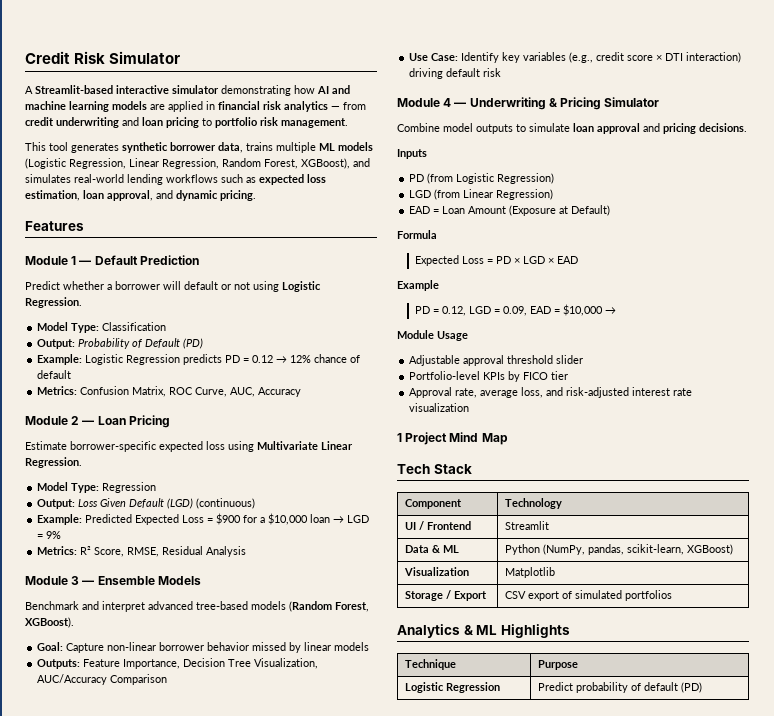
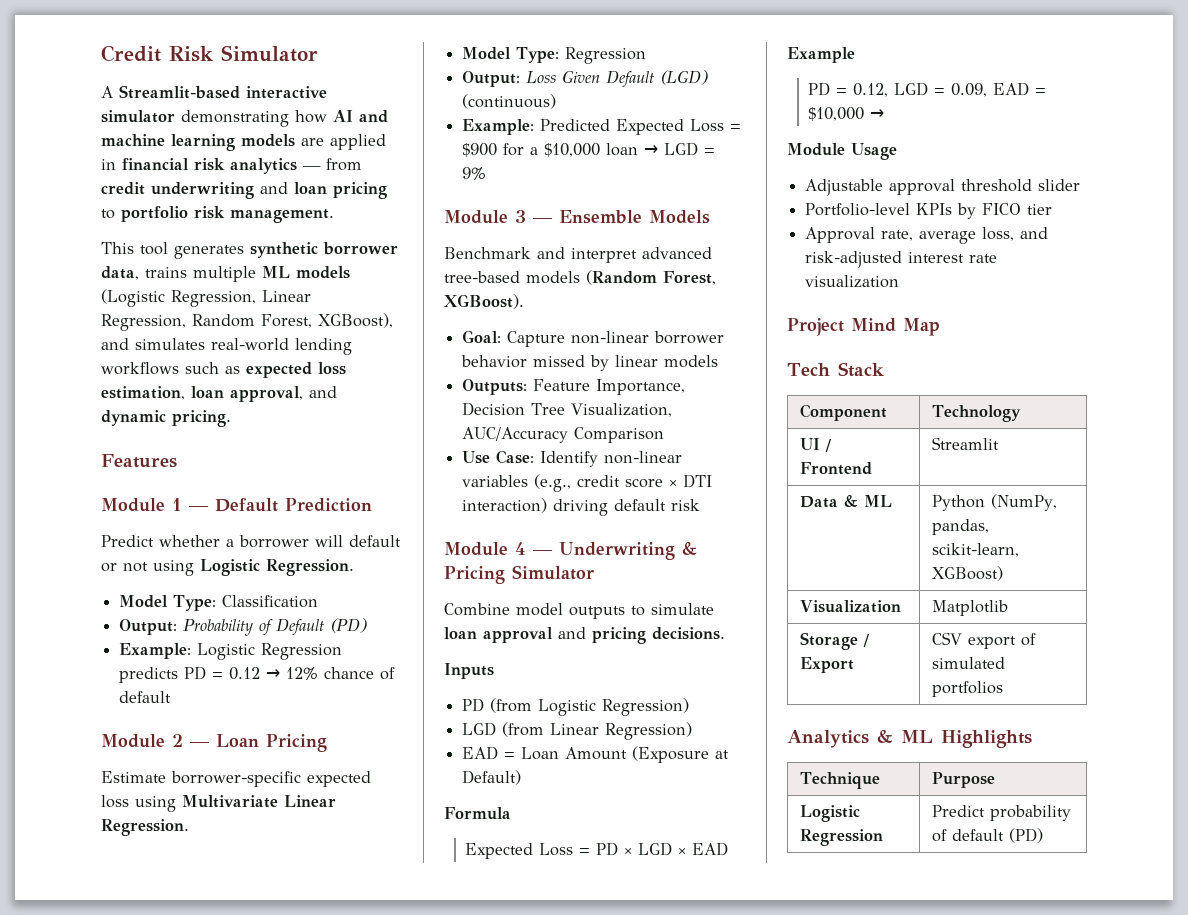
[37,386,302,397] // Metrics: Confusion Matrix, ROC Curve, AUC, Accuracy -> (172, 697) none
[37,546,247,557] // Metrics: R² Score, RMSE, Residual Analysis -> (487, 173) none
[502,52,521,63] key -> [604,451,683,464] non-linear
[397,433,402,442] 1 -> (900, 281) none

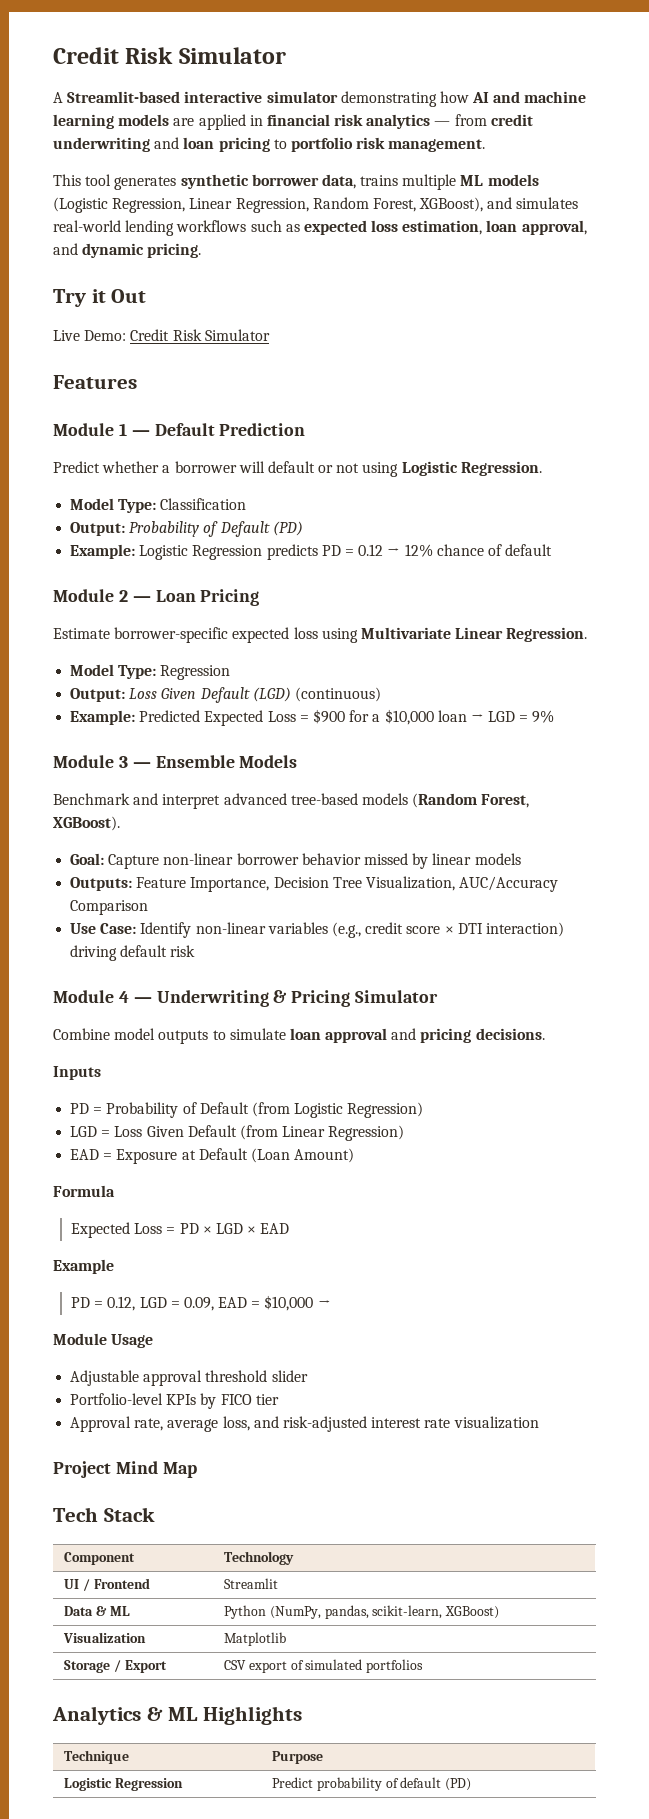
(231, 418) none -> [53,289,147,307] [53,329,270,341] // Try it Out // Live Demo: Credit Risk Simulator
(485, 705) none -> [93,1102,249,1118] = Probability of Default
(497, 729) none -> [101,1125,237,1137] = Loss Given Default
[521,746,730,763] [462,770,522,785] Loan Amount (Exposure at Default) -> [116,1148,355,1164] Exposure at Default (Loan Amount)

